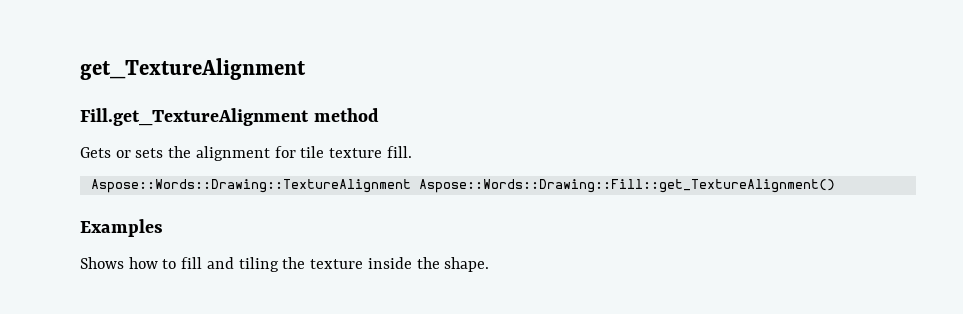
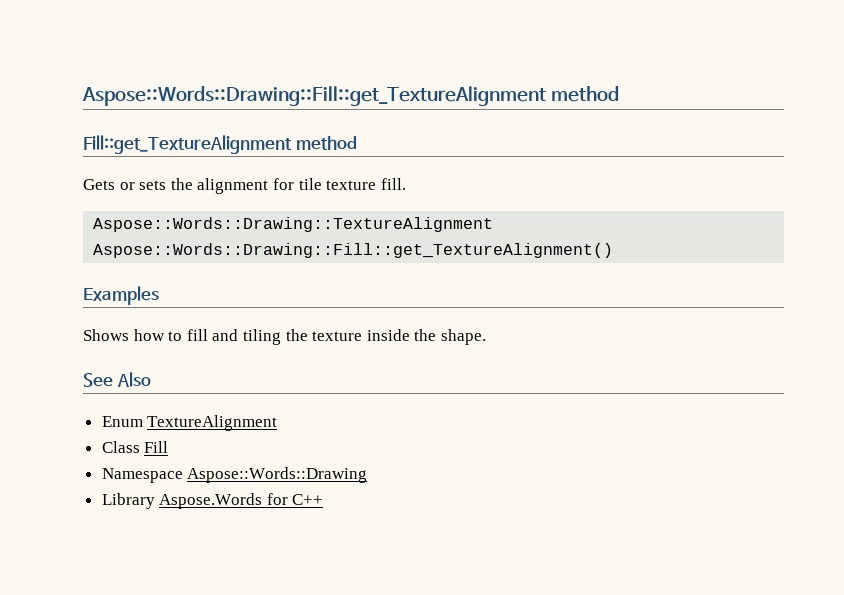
[80,58,306,80] [80,108,309,126] get_TextureAlignment // Fill.get_TextureAlignment -> [82,86,619,106] [83,135,292,154] Aspose::Words::Drawing::Fill::get_TextureAlignment method // Fill::get_TextureAlignment
(490, 264) none -> [83,372,151,387] [101,415,278,431] [101,441,169,453] [101,467,368,483] [101,493,324,509] // See Also // Enum TextureAlignment // Class Fill // Namespace Aspose::Words::Drawing // Library Aspose.Words for C++

